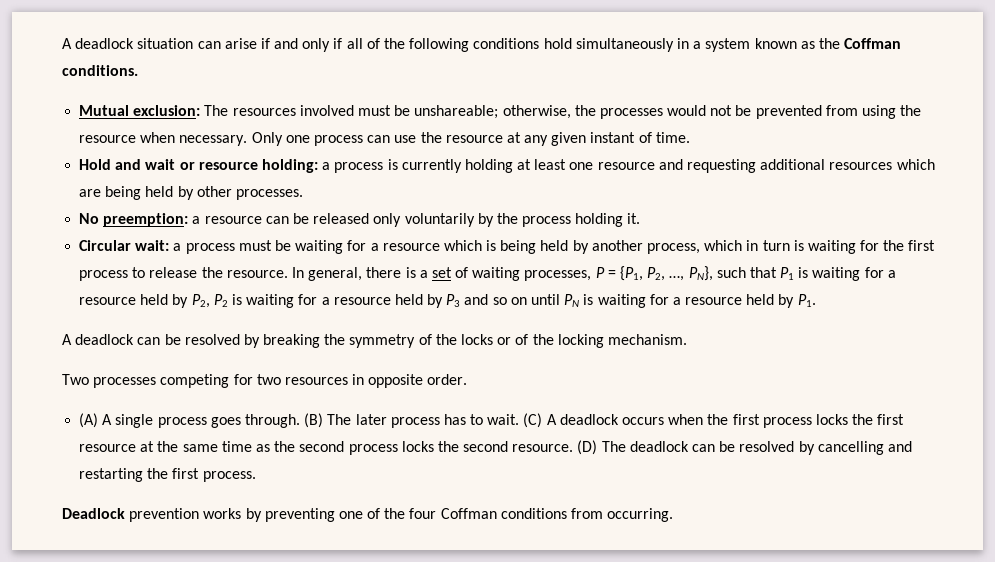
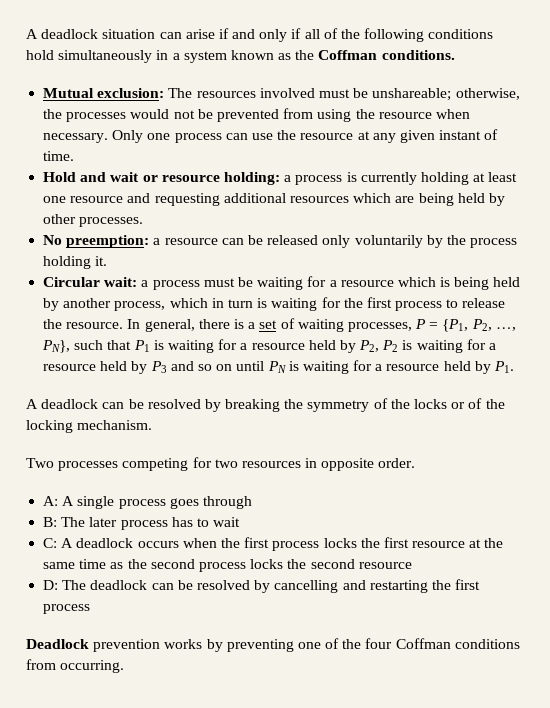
[79,413,99,428] (A) -> [43,496,59,506] A:
[244,413,324,428] through. (B) -> [202,496,252,509] [43,517,58,527] through // B:
[487,413,543,428] wait. (C) -> [213,517,241,527] [43,538,58,548] wait // C:
[512,440,598,455] resource. (D) -> [358,562,412,569] [43,580,59,590] resource // D:
[202,471,256,482] process. -> [43,604,91,614] process

